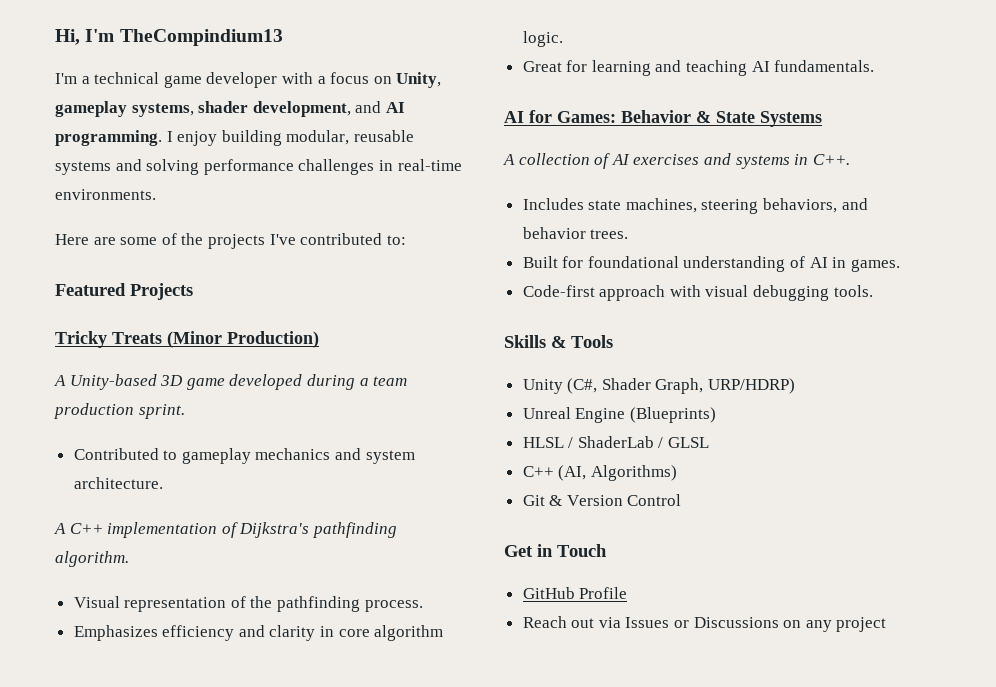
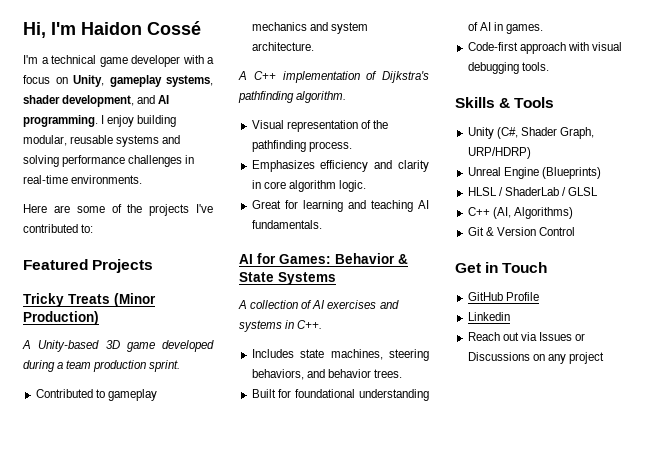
[119,29,283,46] TheCompindium13 -> [81,21,201,35] Haidon Cossé
(628, 593) none -> [467,312,510,321] // Linkedin

